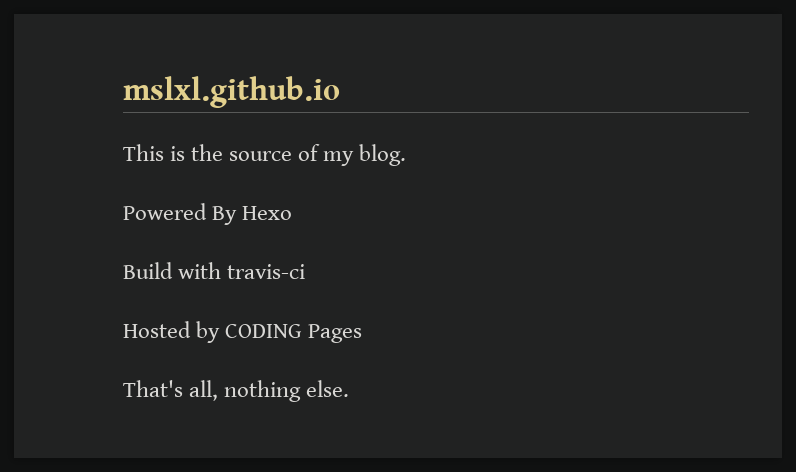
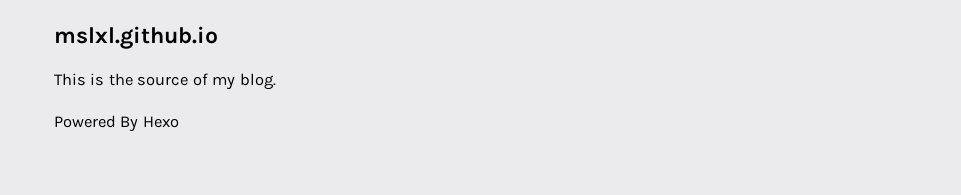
[123,262,306,279] [123,321,363,343] [123,380,350,402] // Build with travis-ci // Hosted by CODING Pages // That's all, nothing else. -> (179, 122) none

